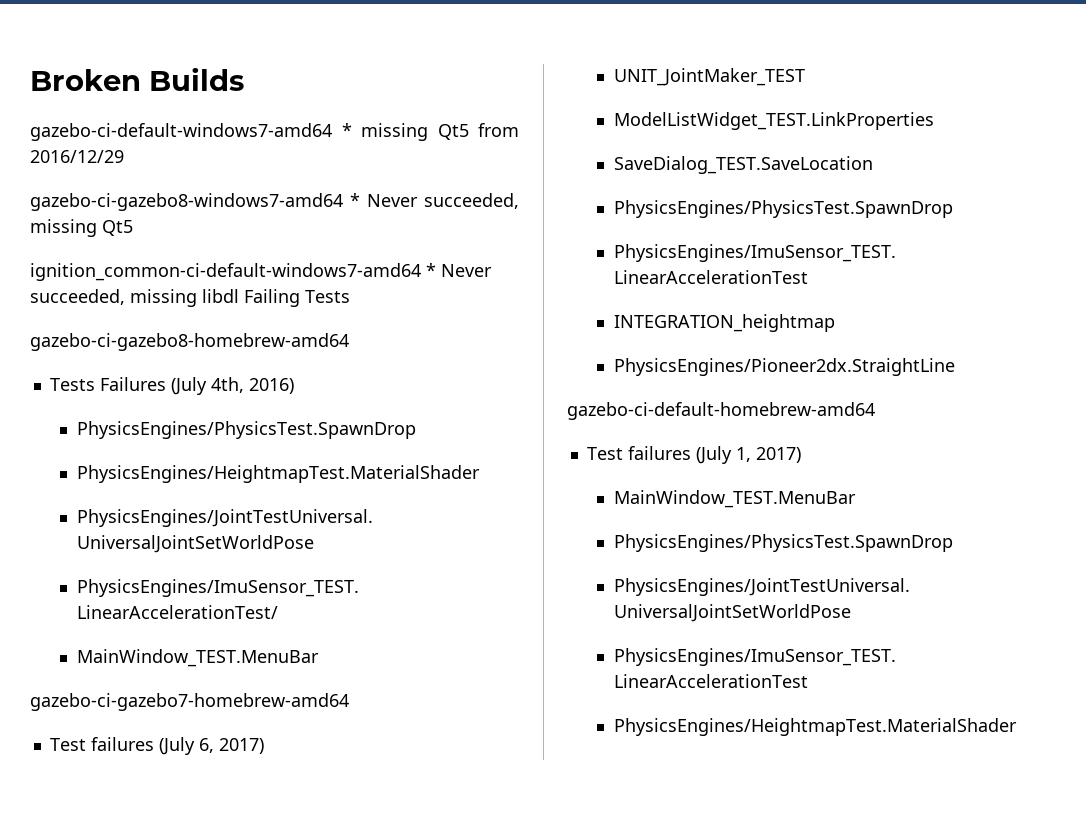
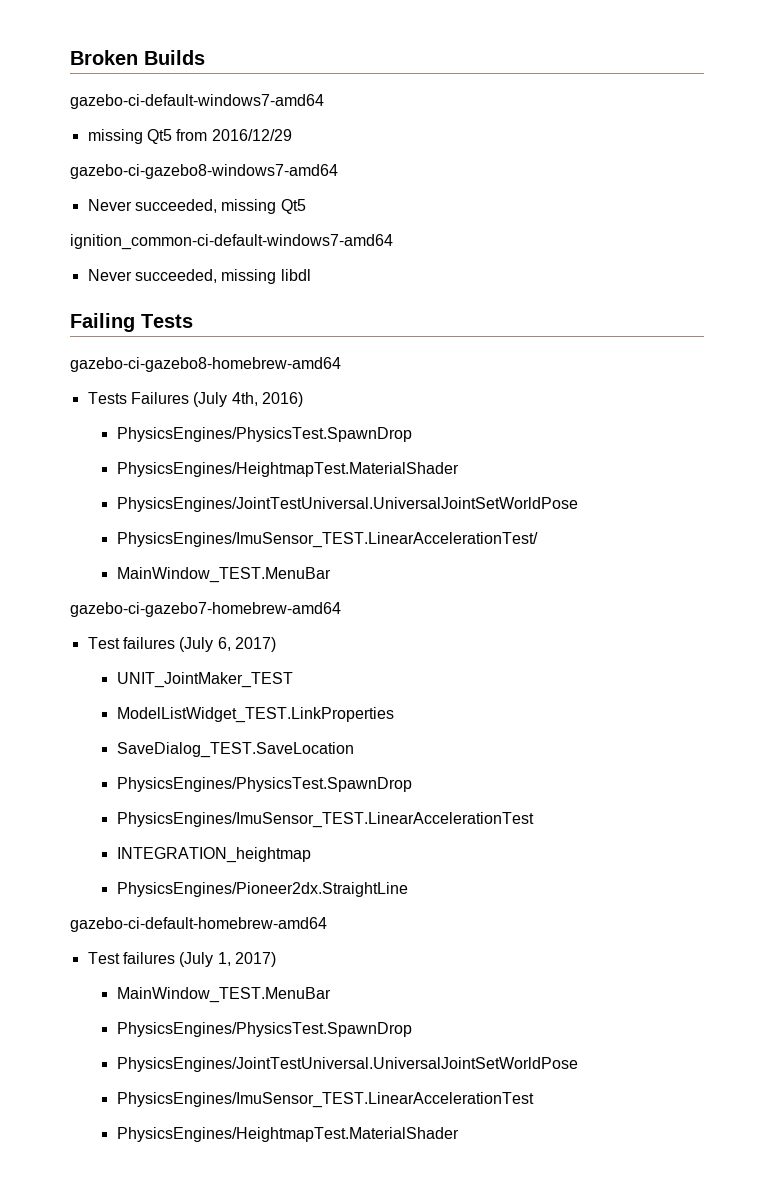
[341,123,352,137] * -> (324, 101) //
[350,193,360,207] * -> (338, 171) //
[426,263,436,277] * -> (393, 242) //
(239, 296) none -> (311, 275) //

